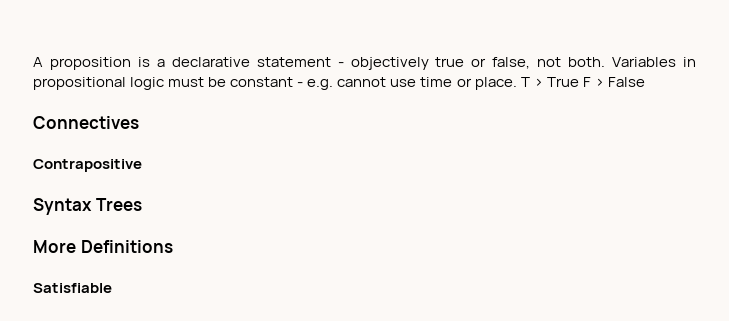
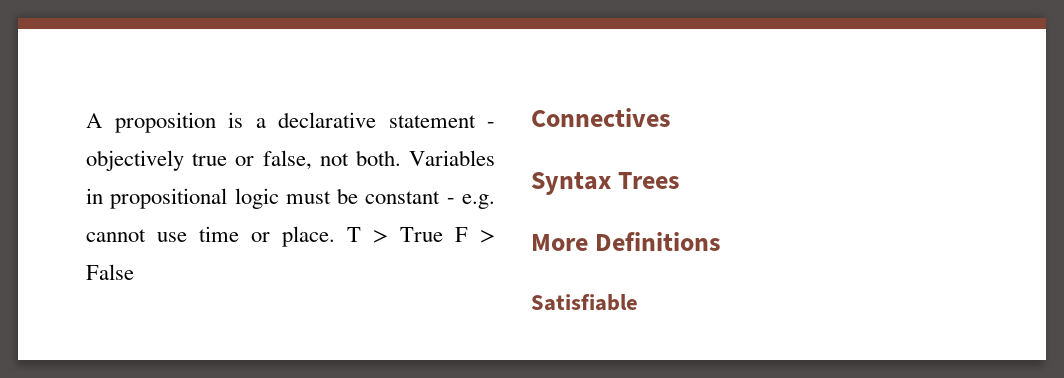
[33,159,142,172] // Contrapositive -> (671, 117) none

